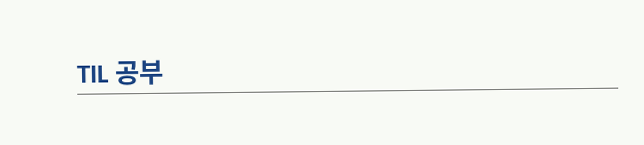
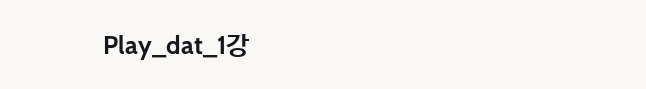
[76,59,165,86] TIL 공부 -> [103,34,250,60] Play_dat_1강

